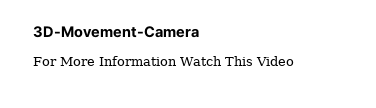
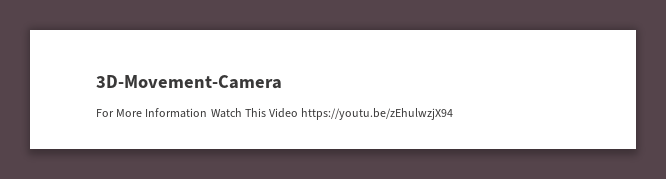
(294, 61) none -> [301,108,454,120] https://youtu.be/zEhulwzjX94

